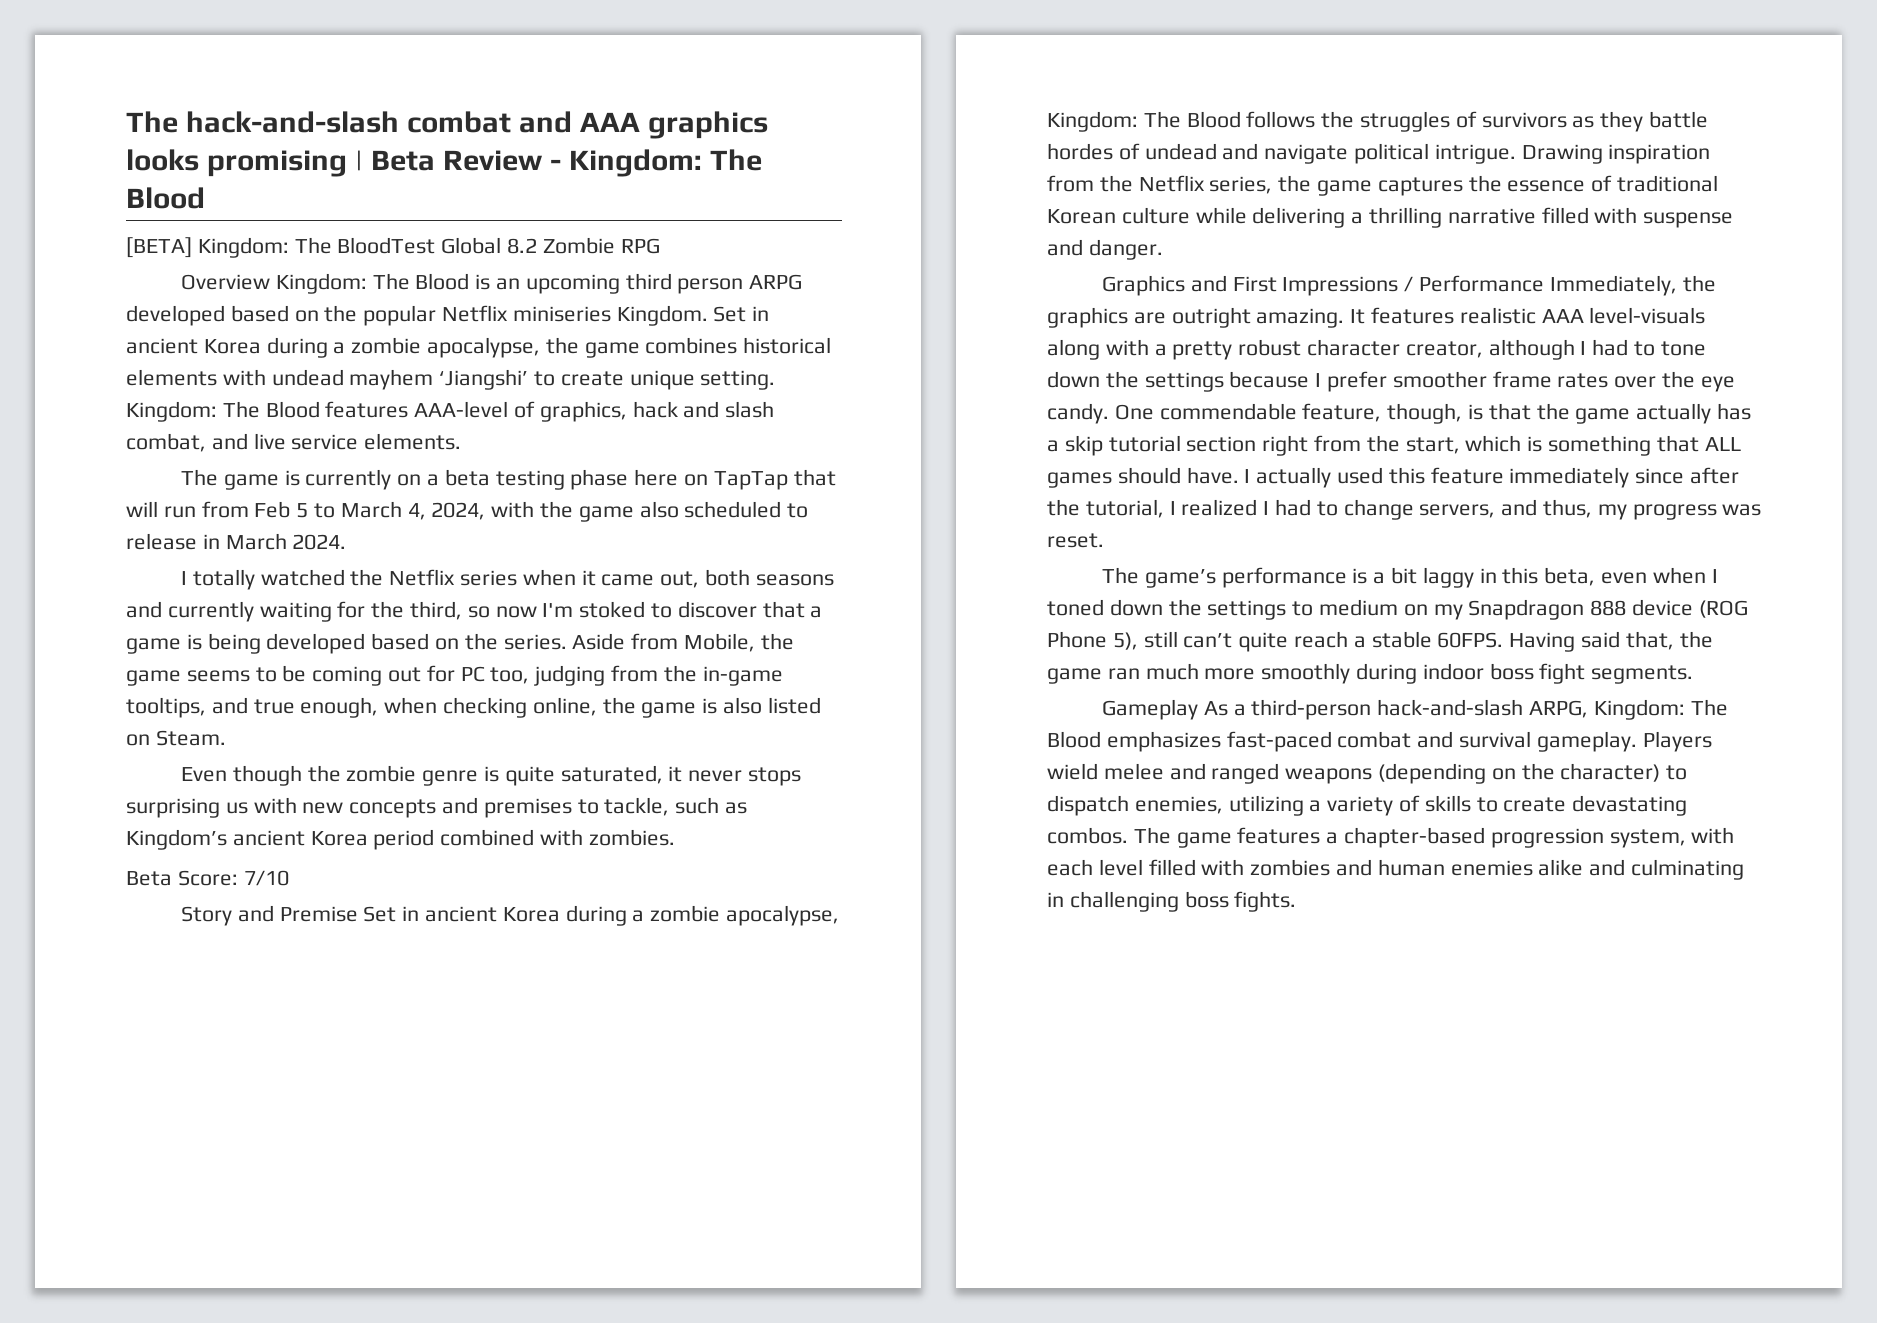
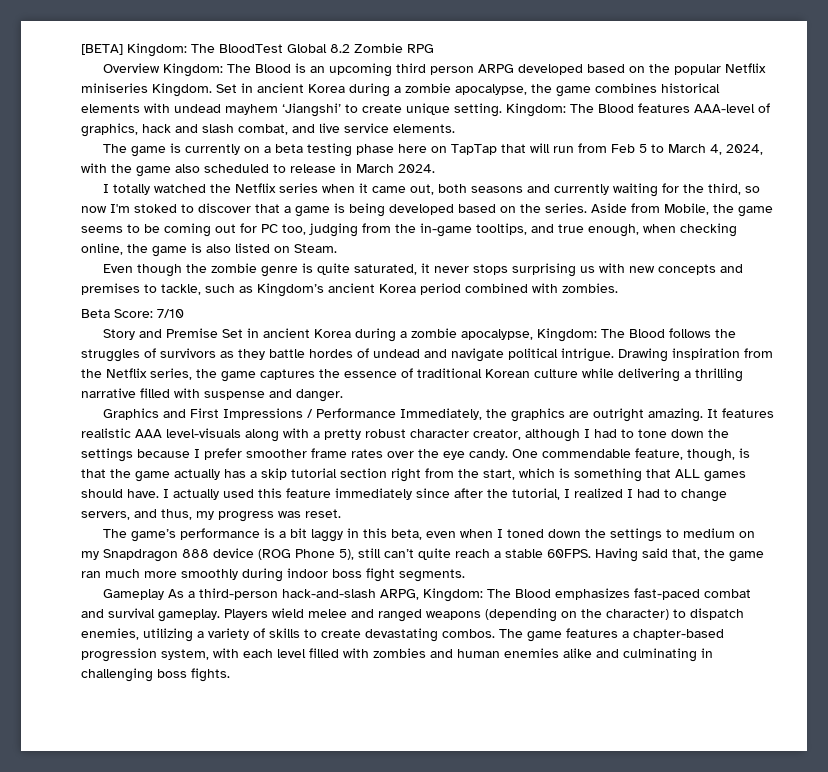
[126,111,768,139] [126,149,762,177] [126,187,205,209] The hack-and-slash combat and AAA graphics looks promising | Beta Review - Kingdom: The Blood // -> (81, 49) none

